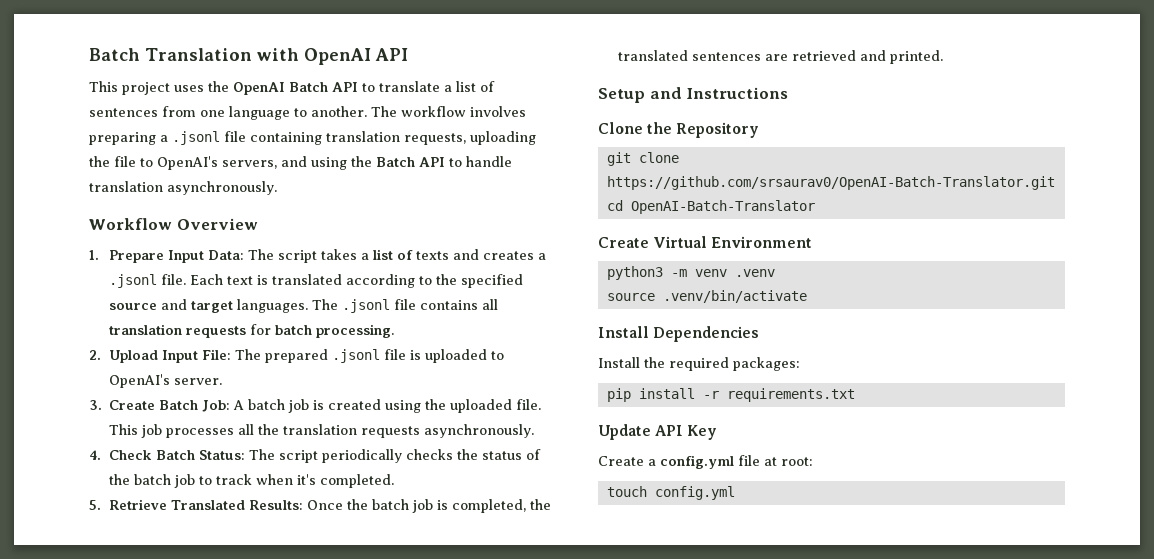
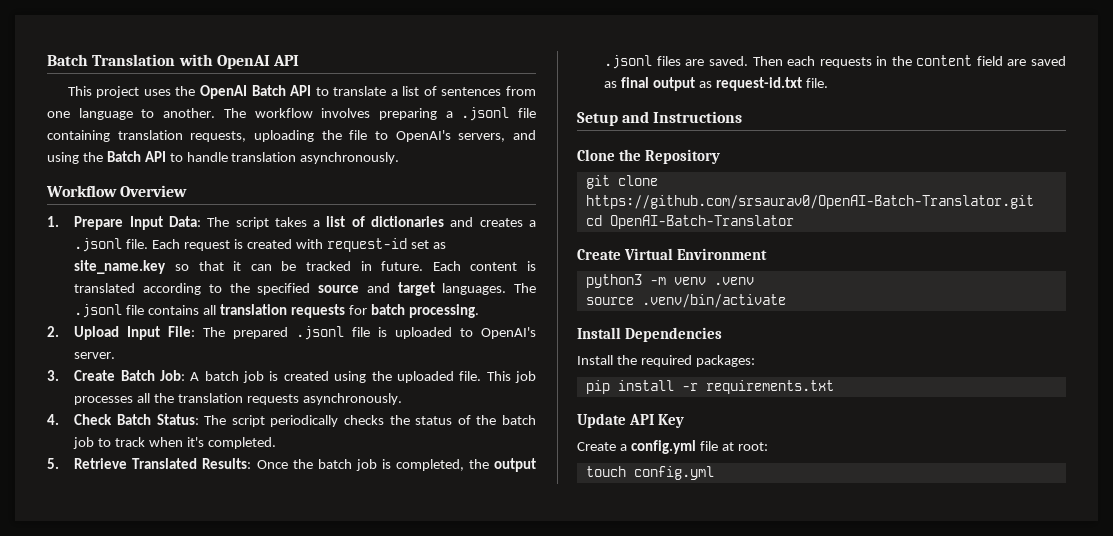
[416,251,450,260] texts -> [371,216,445,227] dictionaries
[227,276,254,285] text -> [184,238,446,252] [74,260,518,274] request is created with request-id set as site_name.key so that it can be tracked in future. Each content
[618,50,944,64] translated sentences are retrieved and printed. -> [493,458,536,472] [604,55,1066,69] [604,77,828,91] output .jsonl files are saved. Then each requests in the content field are saved as final output as request-id.txt file.

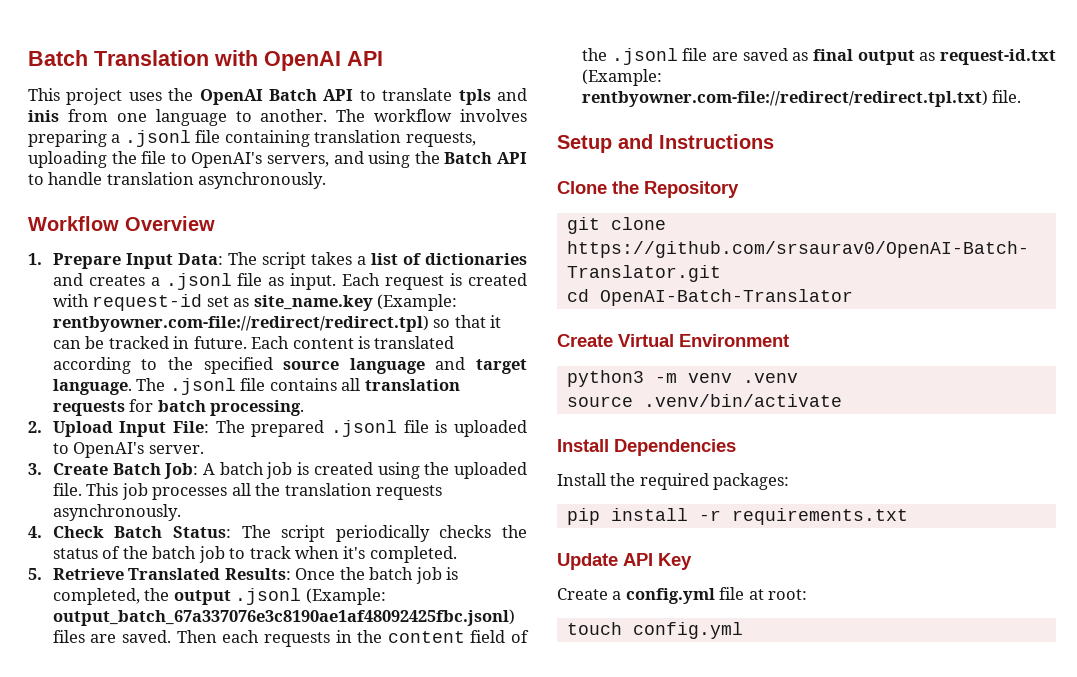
[390,86,502,96] a list of sentences -> [458,88,527,105] [28,110,59,122] tpls and inis
[126,239,149,249] file. -> [237,273,337,290] file as input.
(167, 267) none -> [377,294,458,311] [52,315,429,332] (Example: rentbyowner.com-file://redirect/redirect.tpl)
(360, 289) none -> [349,358,425,374] language
[442,283,507,295] languages. -> [52,379,132,395] language.
(653, 62) none -> [305,588,386,605] [52,609,515,626] (Example: output_batch_67a337076e3c8190ae1af48092425fbc.jsonl)
(1003, 61) none -> [511,630,529,643] [581,48,708,65] of the .jsonl file
(802, 84) none -> [581,69,662,86] [581,90,988,107] (Example: rentbyowner.com-file://redirect/redirect.tpl.txt)

